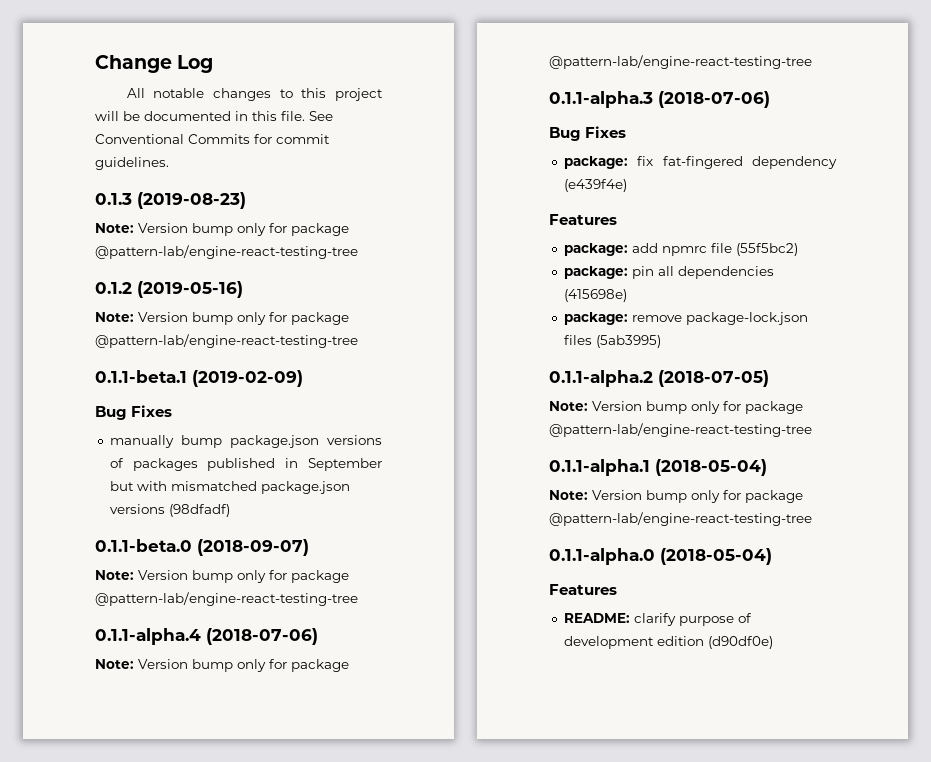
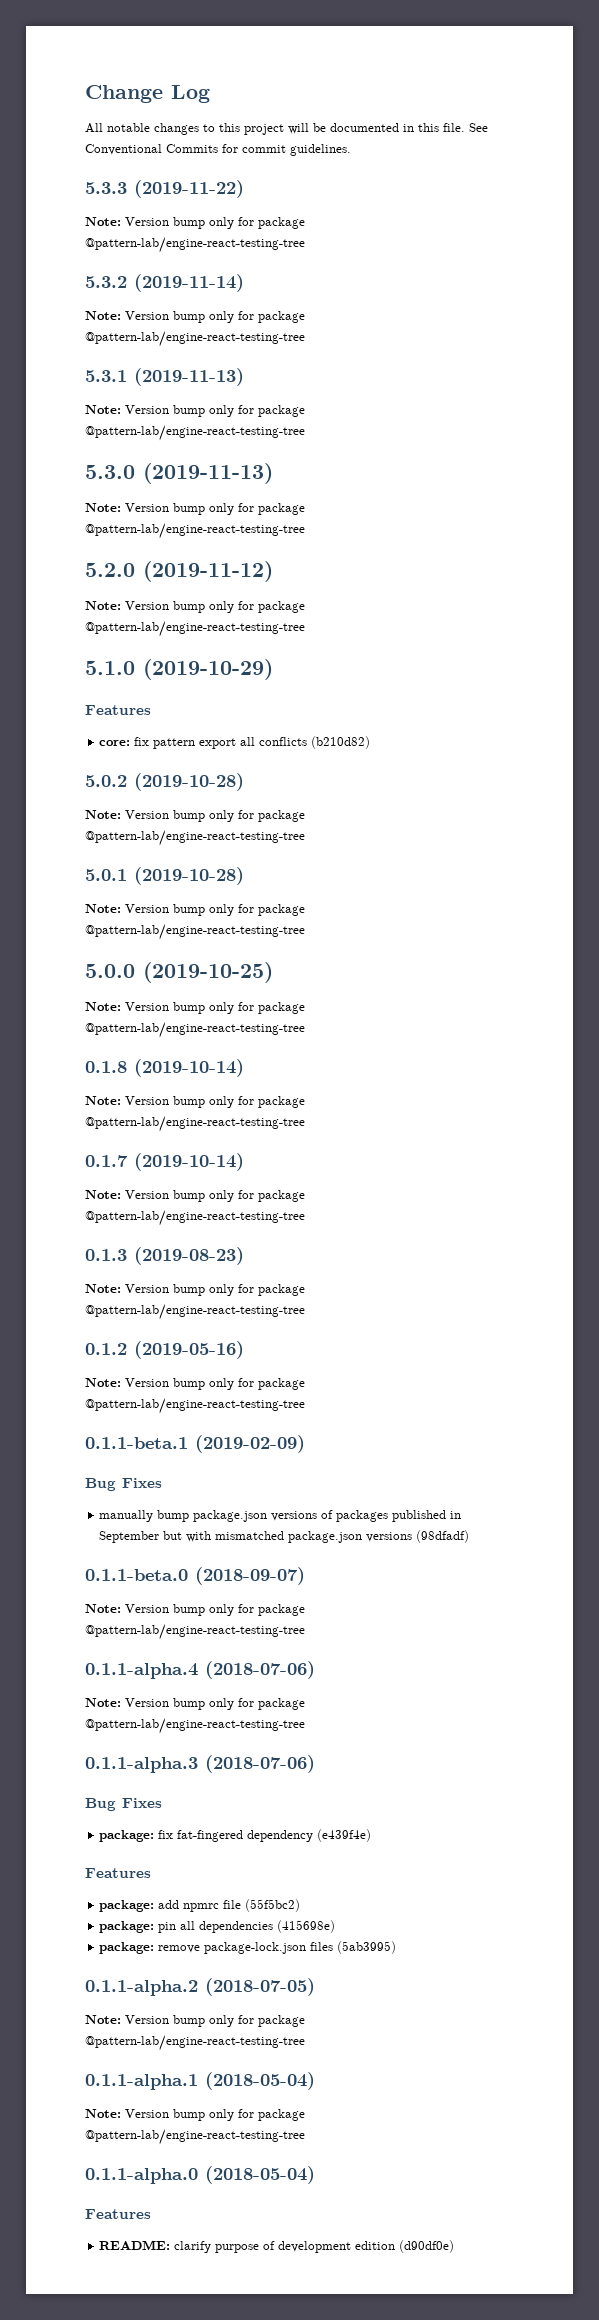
(169, 163) none -> [85,180,244,198] [85,217,305,229] [85,237,305,253] [85,274,244,292] [85,311,305,323] [85,331,305,347] [85,368,244,386] [85,405,305,417] [85,425,305,441] [85,463,273,484] [85,503,305,515] [85,523,305,539] [85,561,273,582] [85,601,305,613] [85,621,305,637] [85,659,273,680] [85,705,151,715] [99,736,371,749] [85,773,244,791] [85,810,305,822] [85,830,305,846] [85,867,244,885] [85,904,305,916] [85,924,305,940] [85,962,273,983] [85,1002,305,1014] [85,1022,305,1038] [85,1059,244,1077] [85,1096,305,1108] [85,1116,305,1132] [85,1153,244,1171] [85,1190,305,1202] [85,1210,305,1226] // 5.3.3 (2019-11-22) // Note: Version bump only for package @pattern-lab/engine-react-testing-tree // 5.3.2 (2019-11-14) // Note: Version bump only for package @pattern-lab/engine-react-testing-tree // 5.3.1 (2019-11-13) // Note: Version bump only for package @pattern-lab/engine-react-testing-tree // 5.3.0 (2019-11-13) // Note: Version bump only for package @pattern-lab/engine-react-testing-tree // 5.2.0 (2019-11-12) // Note: Version bump only for package @pattern-lab/engine-react-testing-tree // 5.1.0 (2019-10-29) // Features // core: fix pattern export all conflicts (b210d82) // 5.0.2 (2019-10-28) // Note: Version bump only for package @pattern-lab/engine-react-testing-tree // 5.0.1 (2019-10-28) // Note: Version bump only for package @pattern-lab/engine-react-testing-tree // 5.0.0 (2019-10-25) // Note: Version bump only for package @pattern-lab/engine-react-testing-tree // 0.1.8 (2019-10-14) // Note: Version bump only for package @pattern-lab/engine-react-testing-tree // 0.1.7 (2019-10-14) // Note: Version bump only for package @pattern-lab/engine-react-testing-tree

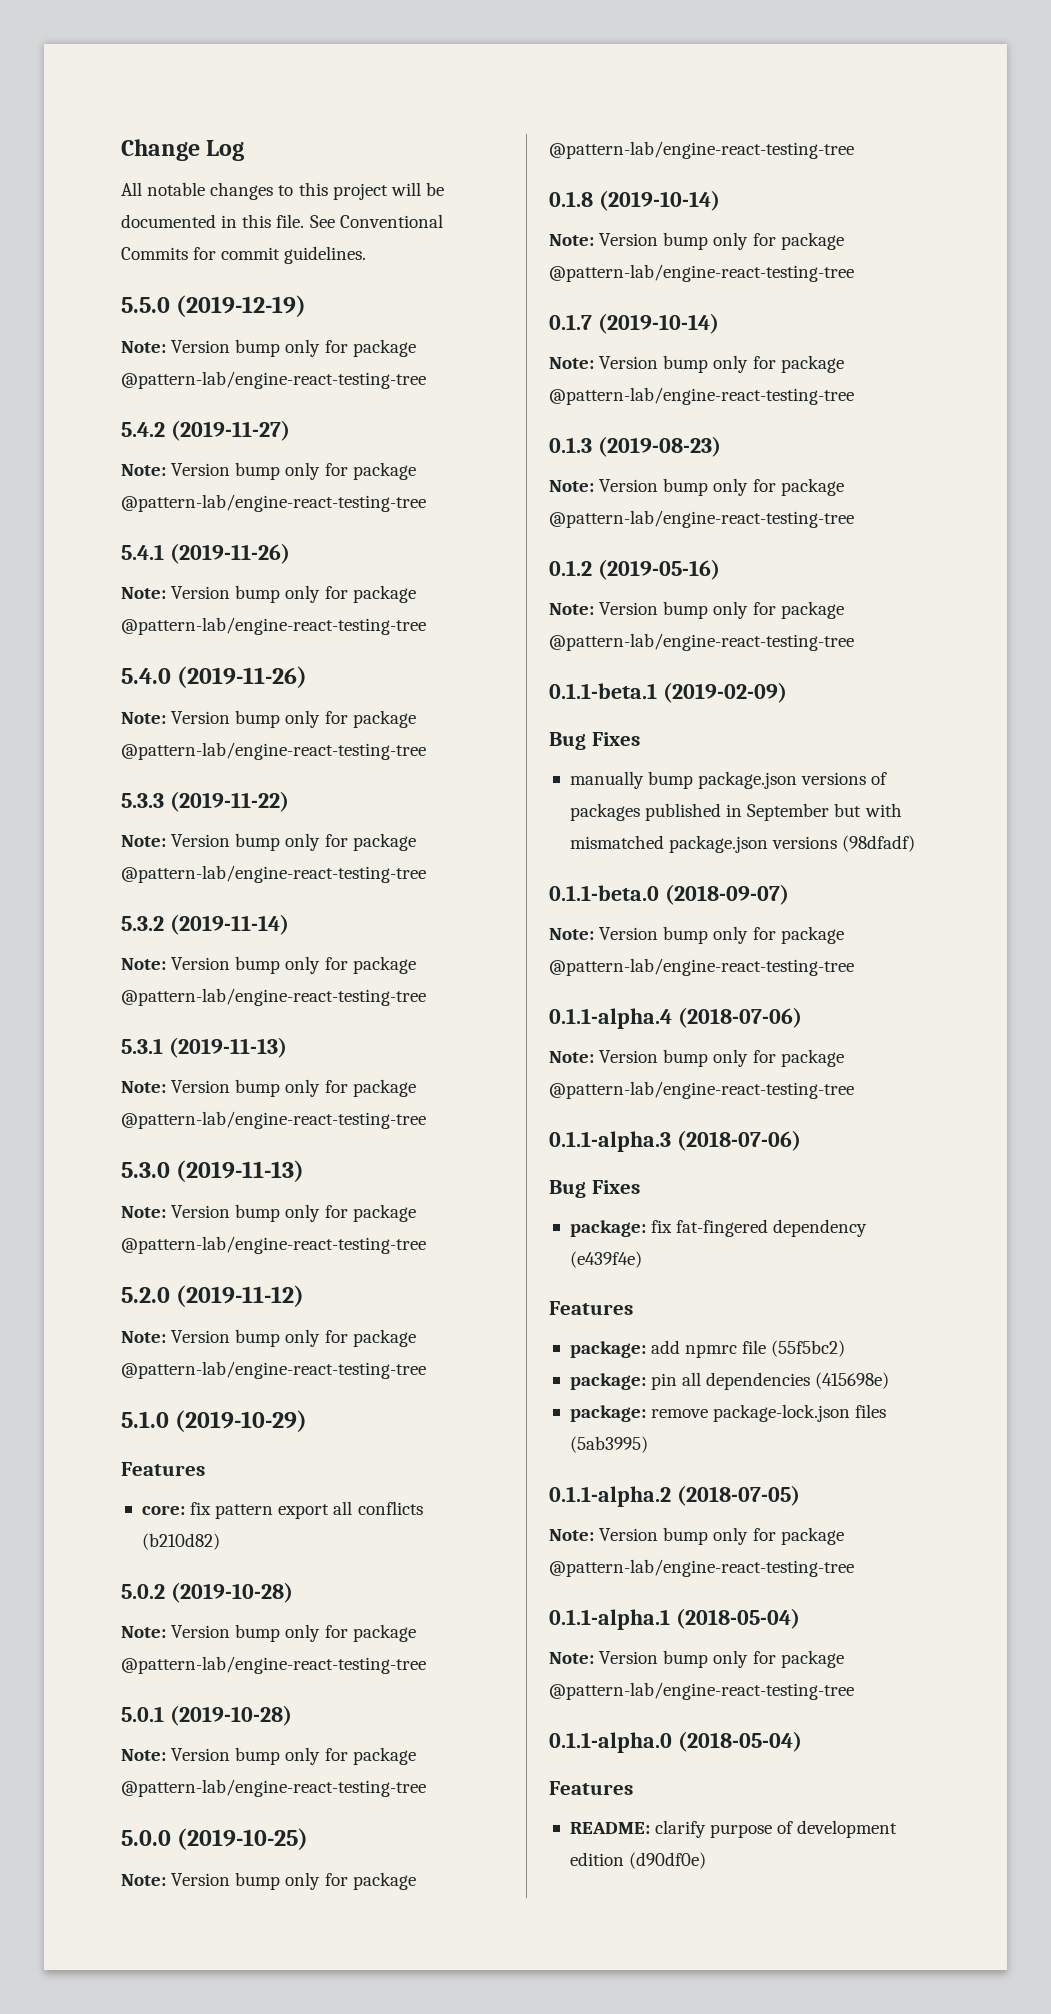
(351, 150) none -> [121,295,307,317] [121,339,416,357] [121,371,426,389] [121,420,290,441] [121,462,416,480] [121,494,426,512] [121,543,290,564] [121,585,416,603] [121,617,426,635] [121,666,308,688] [121,710,416,728] [121,742,426,760] // 5.5.0 (2019-12-19) // Note: Version bump only for package @pattern-lab/engine-react-testing-tree // 5.4.2 (2019-11-27) // Note: Version bump only for package @pattern-lab/engine-react-testing-tree // 5.4.1 (2019-11-26) // Note: Version bump only for package @pattern-lab/engine-react-testing-tree // 5.4.0 (2019-11-26) // Note: Version bump only for package @pattern-lab/engine-react-testing-tree

